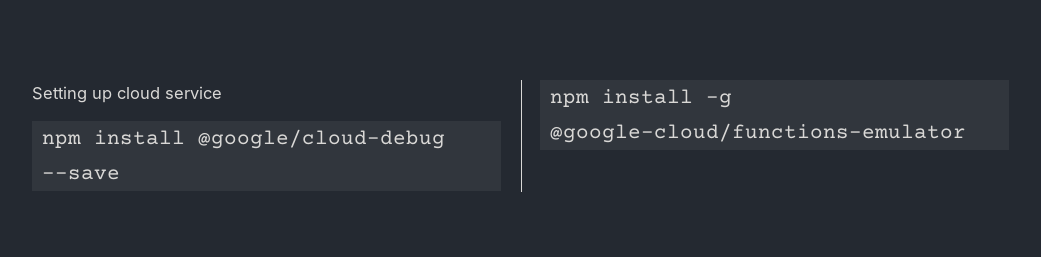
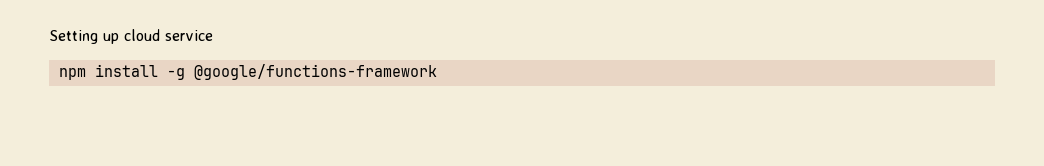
[41,129,445,149] [41,169,120,180] // npm install @google/cloud-debug --save -> (213, 35) none
[549,123,966,143] @google-cloud/functions-emulator -> [193,64,437,80] @google/functions-framework

